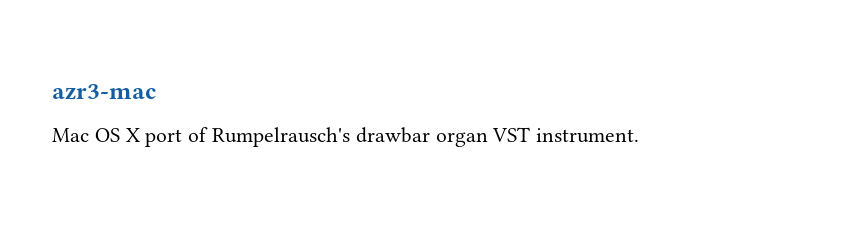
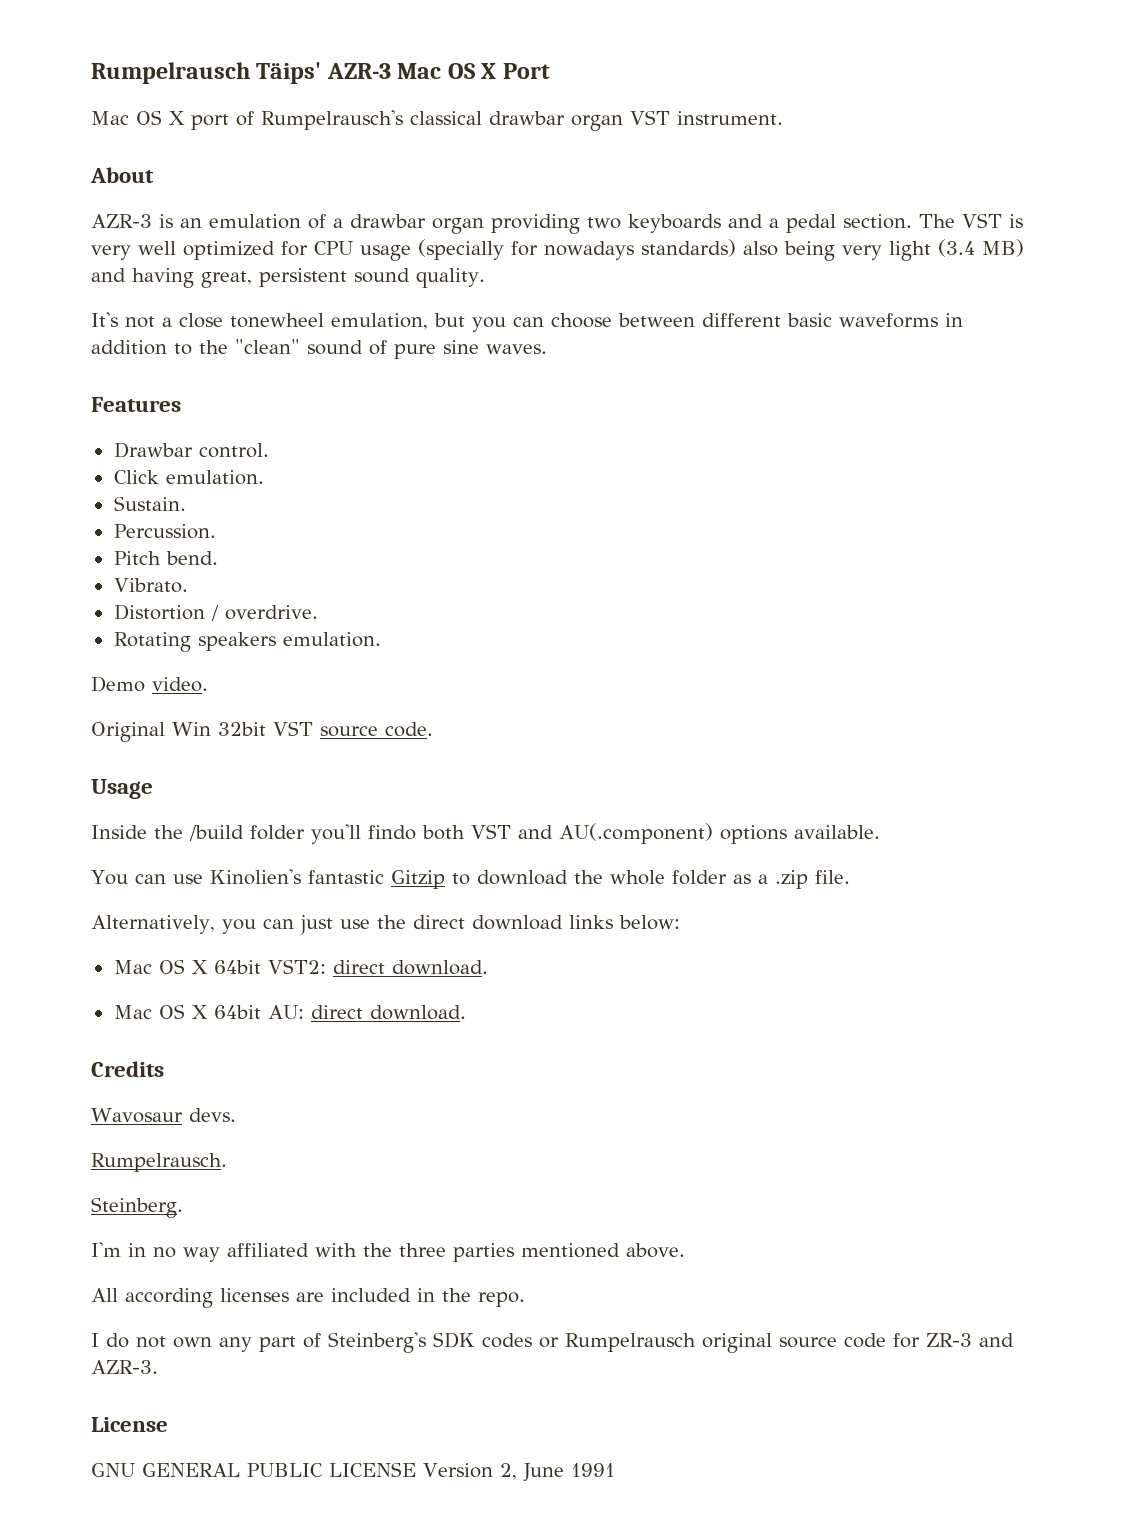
[52,84,156,100] azr3-mac -> [91,62,550,84] Rumpelrausch Täips' AZR-3 Mac OS X Port
(351, 137) none -> [410,111,482,125] classical
(640, 135) none -> [90,167,154,183] [91,213,1023,234] [91,239,1024,261] [91,268,485,288] [91,312,963,332] [91,339,547,359] [91,397,181,412] [113,442,269,458] [113,470,264,485] [113,496,186,511] [113,524,216,539] [113,551,218,565] [113,578,188,593] [113,604,318,621] [113,632,381,652] [91,676,208,692] [91,721,433,742] [91,779,153,799] [91,823,880,844] [91,869,850,889] [91,915,680,935] [113,959,488,975] [113,1004,466,1020] [91,1061,164,1077] [91,1108,236,1123] [91,1153,227,1172] [91,1197,183,1218] [91,1242,685,1262] [91,1288,525,1308] [91,1332,1014,1353] [91,1360,158,1374] [91,1417,168,1432] [91,1462,615,1482] // About // AZR-3 is an emulation of a drawbar organ providing two keyboards and a pedal section. The VST is very well optimized for CPU usage (specially for nowadays standards) also being very light (3.4 MB) and having great, persistent sound quality. // It's not a close tonewheel emulation, but you can choose between different basic waveforms in addition to the "clean" sound of pure sine waves. // Features // Drawbar control. // Click emulation. // Sustain. // Percussion. // Pitch bend. // Vibrato. // Distortion / overdrive. // Rotating speakers emulation. // Demo video. // Original Win 32bit VST source code. // Usage // Inside the /build folder you'll findo both VST and AU(.component) options available. // You can use Kinolien's fantastic Gitzip to download the whole folder as a .zip file. // Alternatively, you can just use the direct download links below: // Mac OS X 64bit VST2: direct download. // Mac OS X 64bit AU: direct download. // Credits // Wavosaur devs. // Rumpelrausch. // Steinberg. // I'm in no way affiliated with the three parties mentioned above. // All according licenses are included in the repo. // I do not own any part of Steinberg's SDK codes or Rumpelrausch original source code for ZR-3 and AZR-3. // License // GNU GENERAL PUBLIC LICENSE Version 2, June 1991

